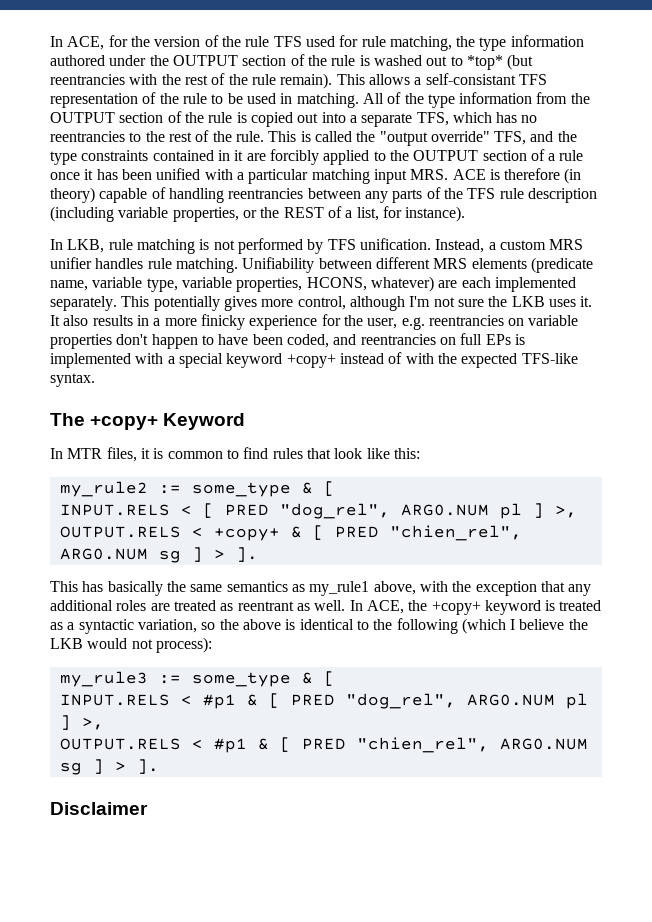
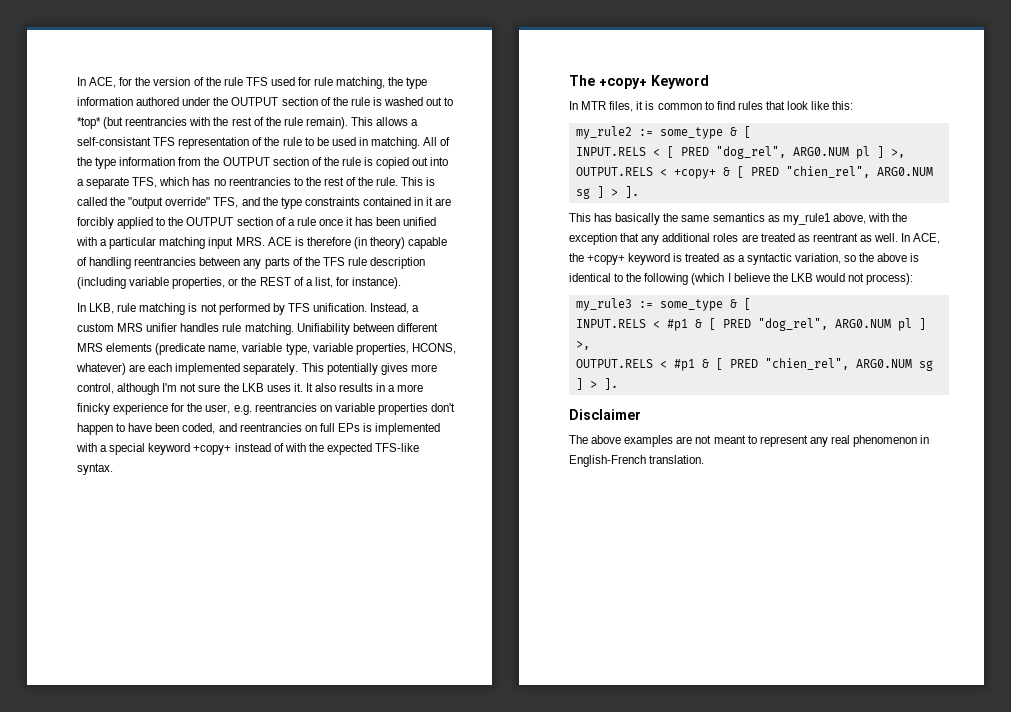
(148, 808) none -> [569,435,930,447] [569,455,705,467] // The above examples are not meant to represent any real phenomenon in English-French translation.

